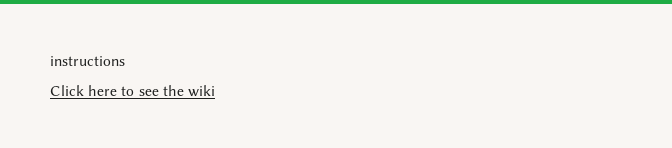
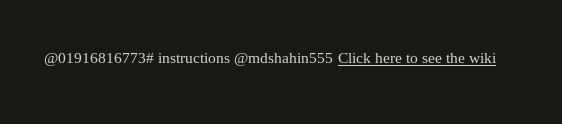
(50, 61) none -> [44,53,154,66] @01916816773#
(125, 61) // -> [234,53,334,66] @mdshahin555

